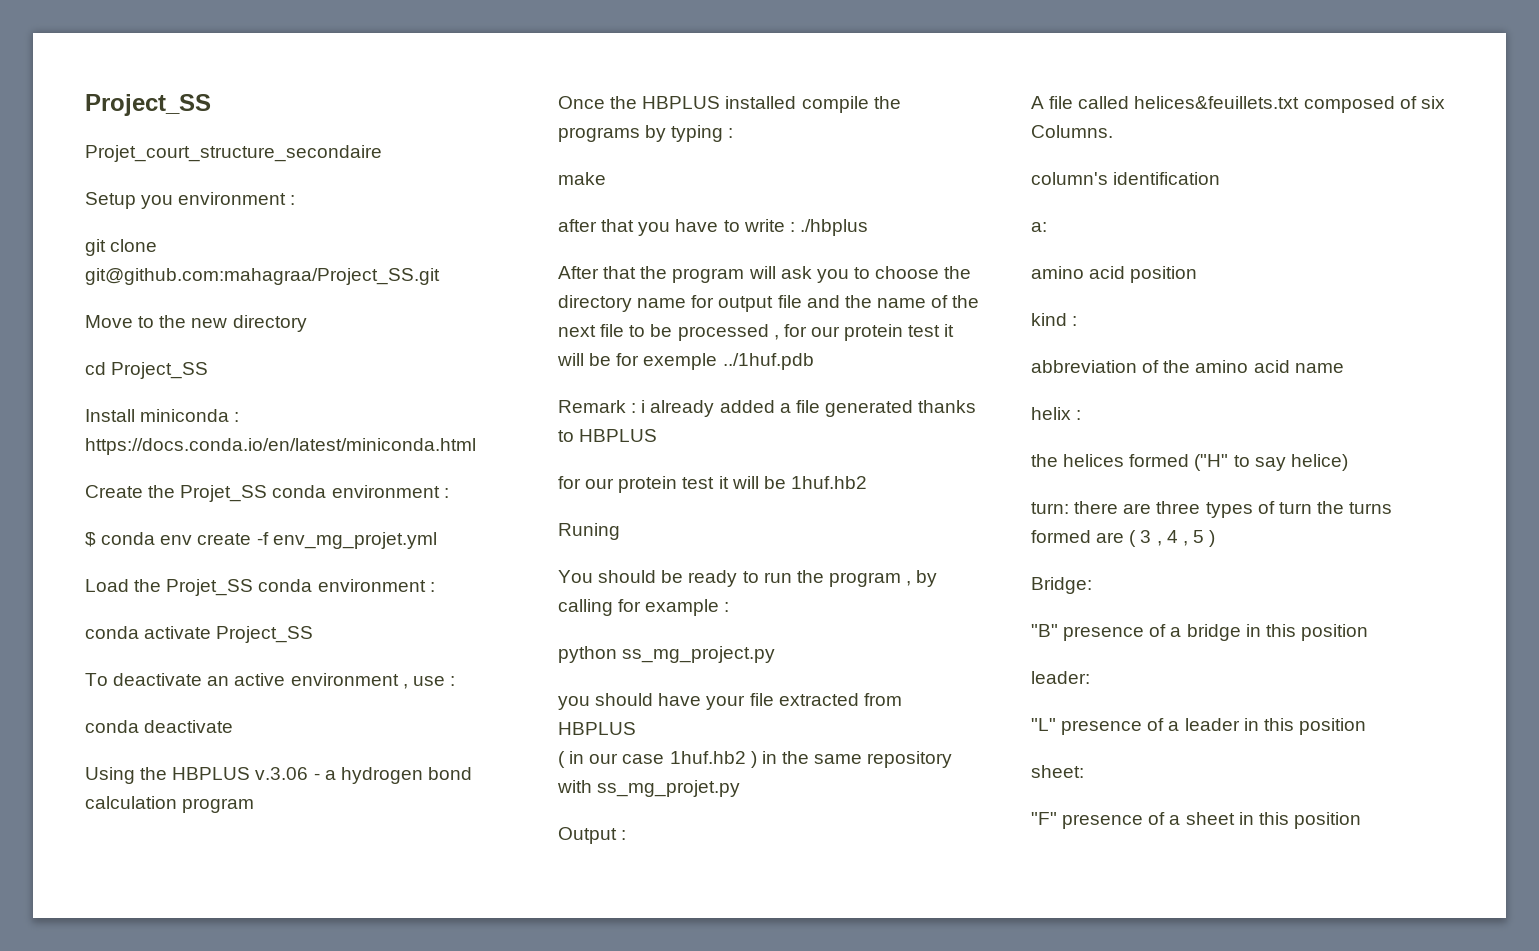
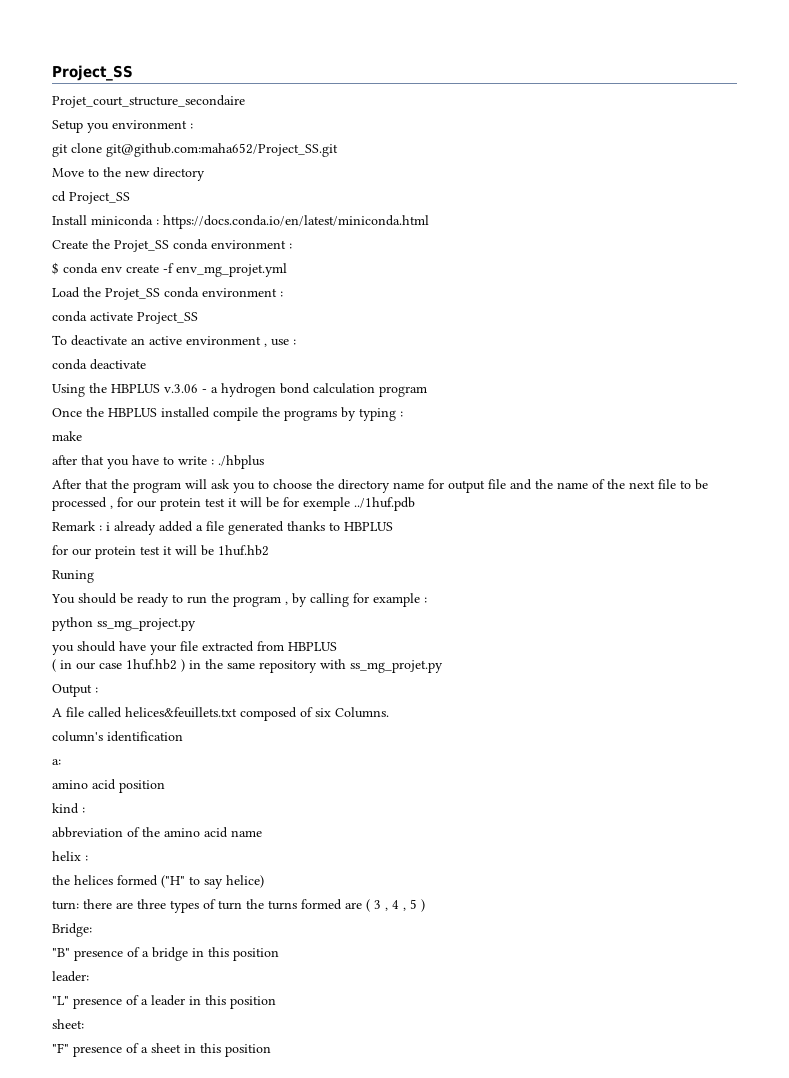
[85,268,440,285] git@github.com:mahagraa/Project_SS.git -> [106,143,338,157] git@github.com:maha652/Project_SS.git

